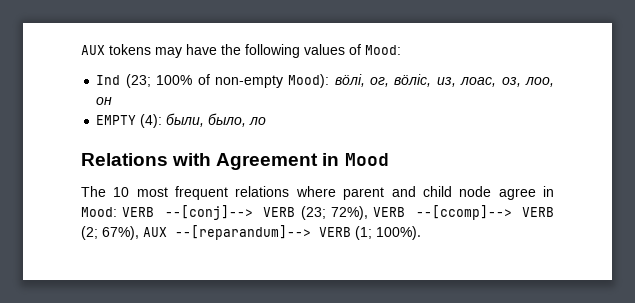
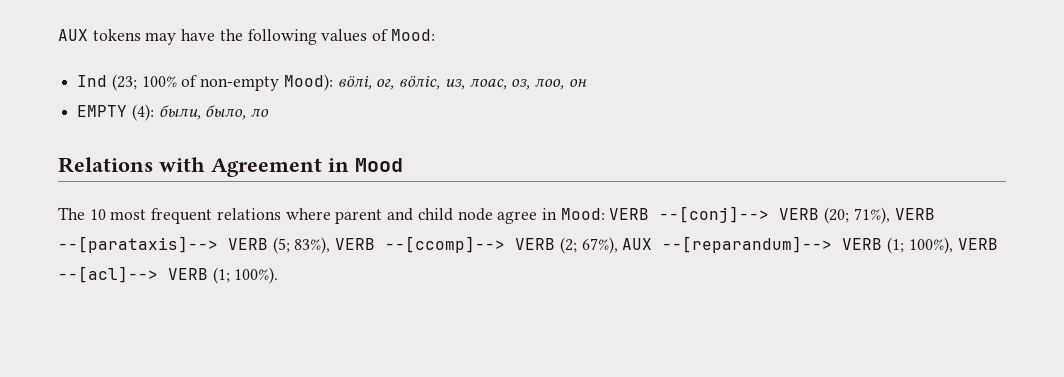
[300,206,368,220] (23; 72%), -> [824,207,935,224] [58,236,331,254] (20; 71%), VERB --[parataxis]--> VERB (5; 83%),
(372, 233) none -> [908,237,998,254] [58,266,230,284] 100%), VERB --[acl]--> VERB (1;

